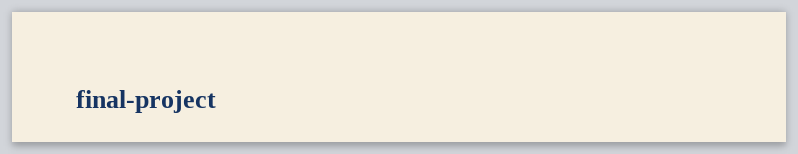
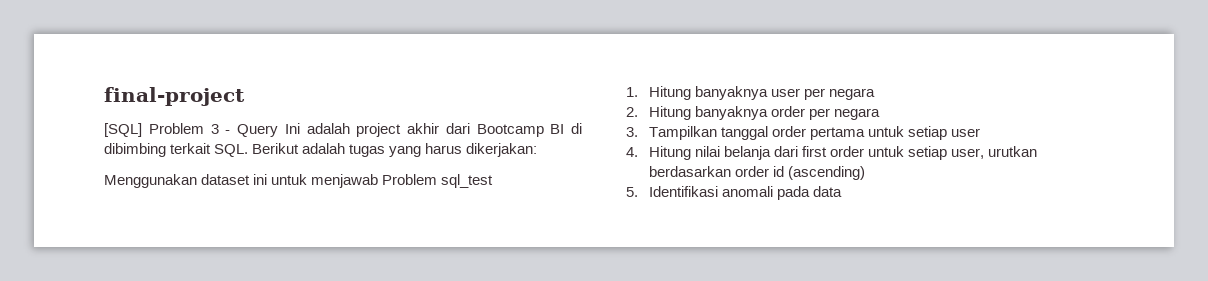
(216, 101) none -> [104,123,582,137] [104,143,538,157] [104,174,494,188] [626,86,876,100] [626,106,881,120] [626,126,981,140] [626,146,1038,160] [648,166,866,180] [626,186,843,200] // [SQL] Problem 3 - Query Ini adalah project akhir dari Bootcamp BI di dibimbing terkait SQL. Berikut adalah tugas yang harus dikerjakan: // Menggunakan dataset ini untuk menjawab Problem sql_test // 1. Hitung banyaknya user per negara // 2. Hitung banyaknya order per negara // 3. Tampilkan tanggal order pertama untuk setiap user // 4. Hitung nilai belanja dari first order untuk setiap user, urutkan berdasarkan order id (ascending) // 5. Identifikasi anomali pada data

